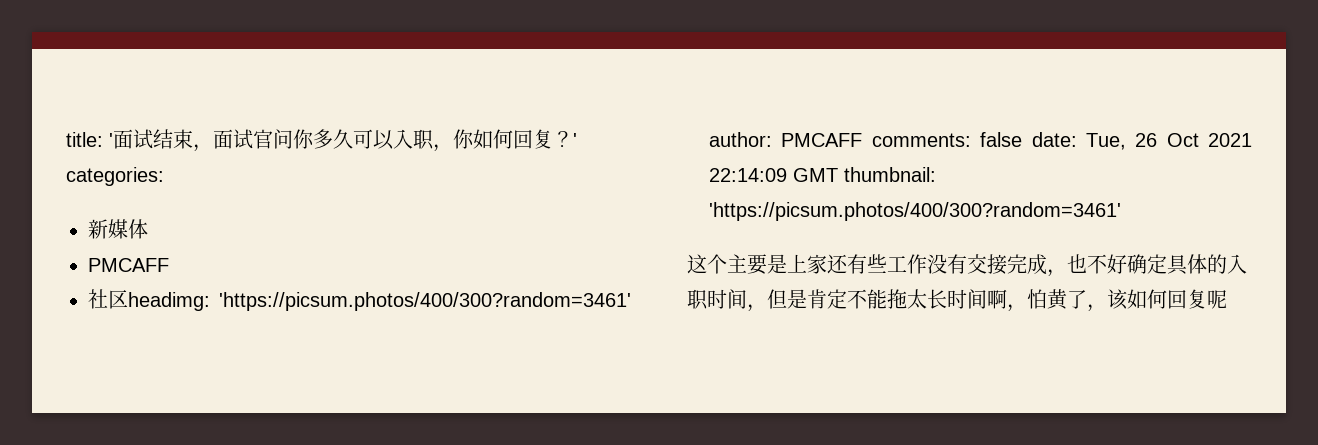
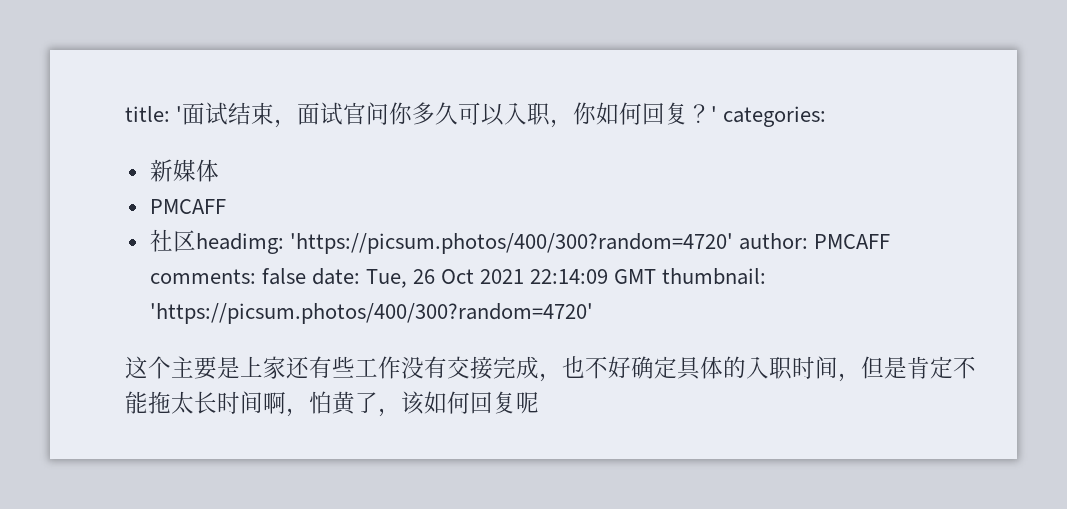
[219,292,631,311] 'https://picsum.photos/400/300?random=3461' -> [289,233,733,254] 'https://picsum.photos/400/300?random=4720'
[709,202,1121,221] 'https://picsum.photos/400/300?random=3461' -> [149,303,593,324] 'https://picsum.photos/400/300?random=4720'

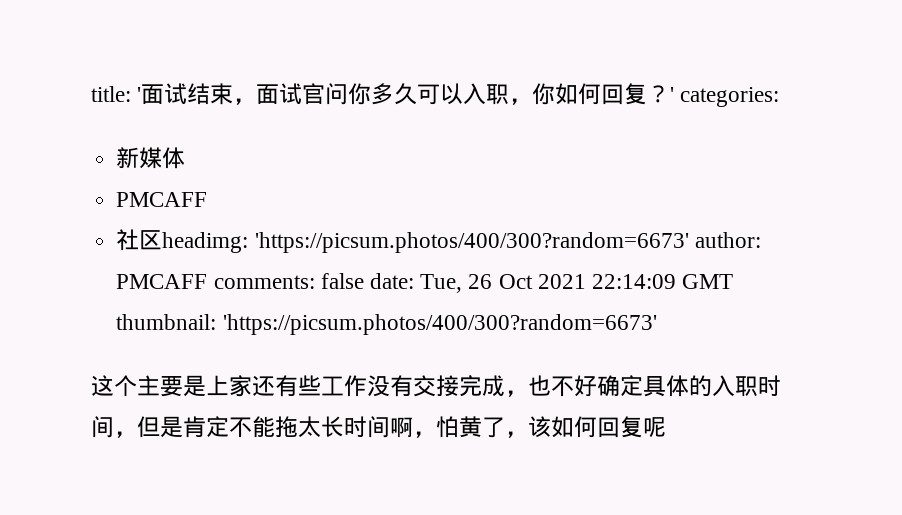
[289,233,733,254] 'https://picsum.photos/400/300?random=4720' -> [254,232,689,253] 'https://picsum.photos/400/300?random=6673'
[149,303,593,324] 'https://picsum.photos/400/300?random=4720' -> [222,314,657,335] 'https://picsum.photos/400/300?random=6673'

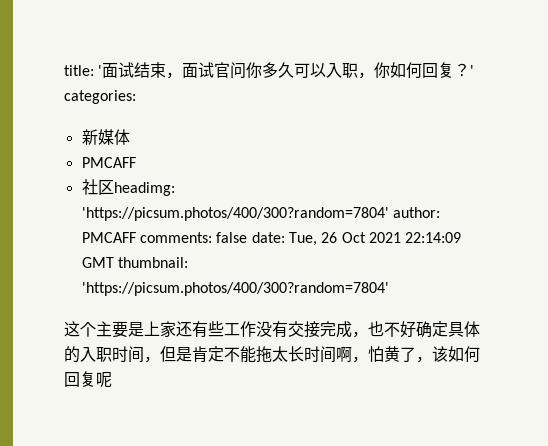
[254,232,689,253] 'https://picsum.photos/400/300?random=6673' -> [81,207,389,221] 'https://picsum.photos/400/300?random=7804'
[222,314,657,335] 'https://picsum.photos/400/300?random=6673' -> [81,282,389,296] 'https://picsum.photos/400/300?random=7804'

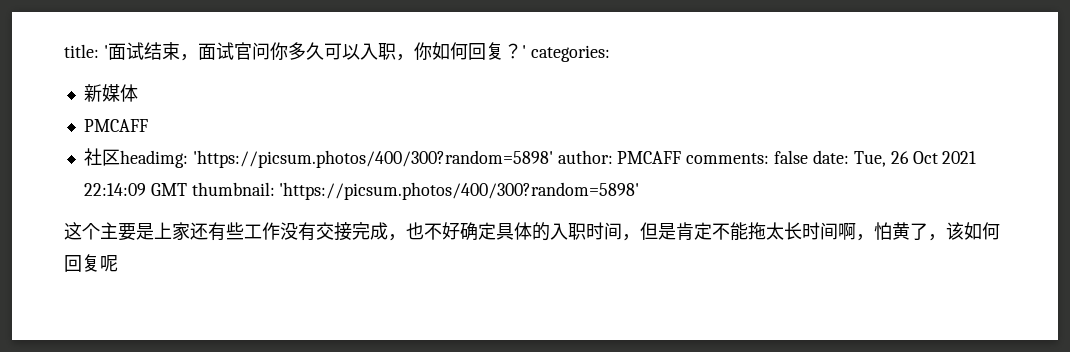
[81,207,389,221] 'https://picsum.photos/400/300?random=7804' -> [192,150,553,168] 'https://picsum.photos/400/300?random=5898'
[81,282,389,296] 'https://picsum.photos/400/300?random=7804' -> [279,182,640,200] 'https://picsum.photos/400/300?random=5898'

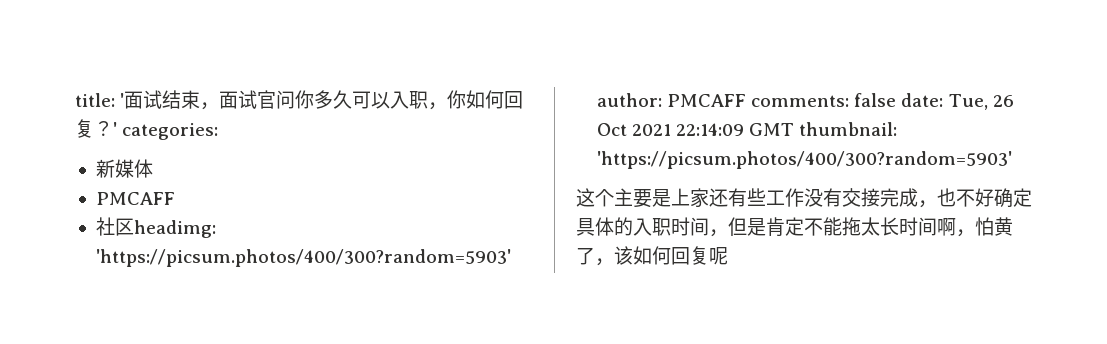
[192,150,553,168] 'https://picsum.photos/400/300?random=5898' -> [95,249,511,267] 'https://picsum.photos/400/300?random=5903'
[279,182,640,200] 'https://picsum.photos/400/300?random=5898' -> [596,151,1012,169] 'https://picsum.photos/400/300?random=5903'

